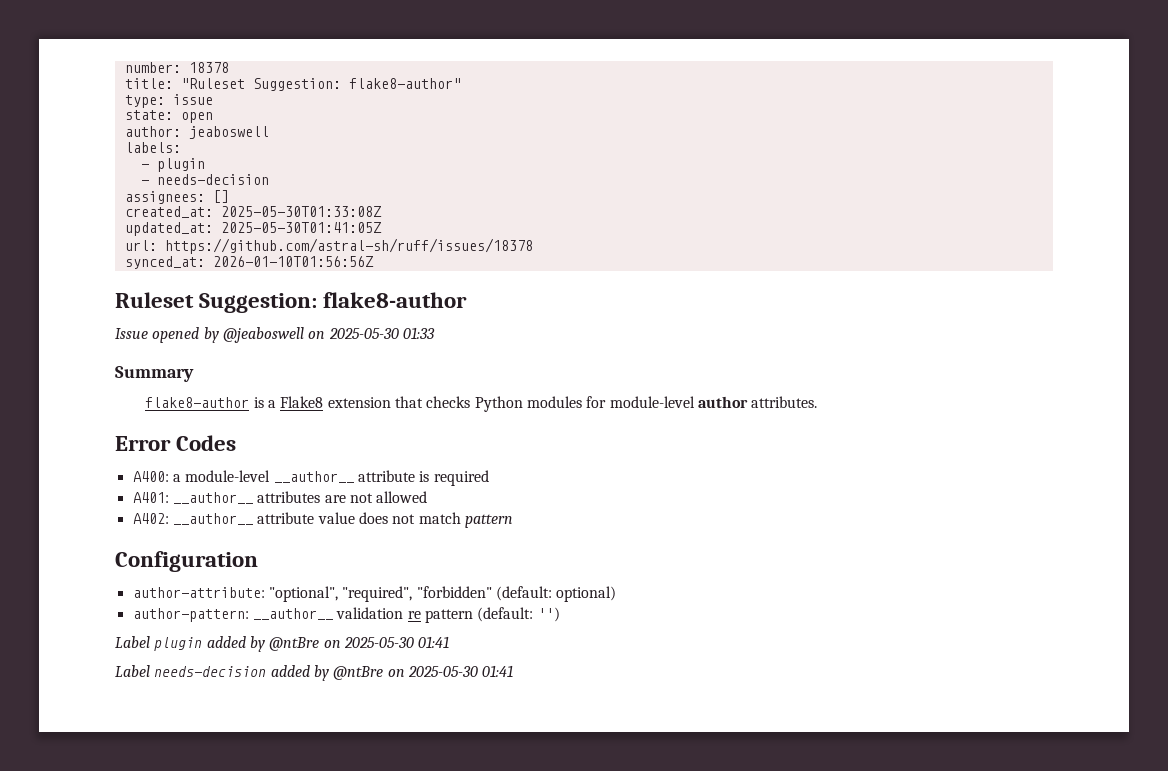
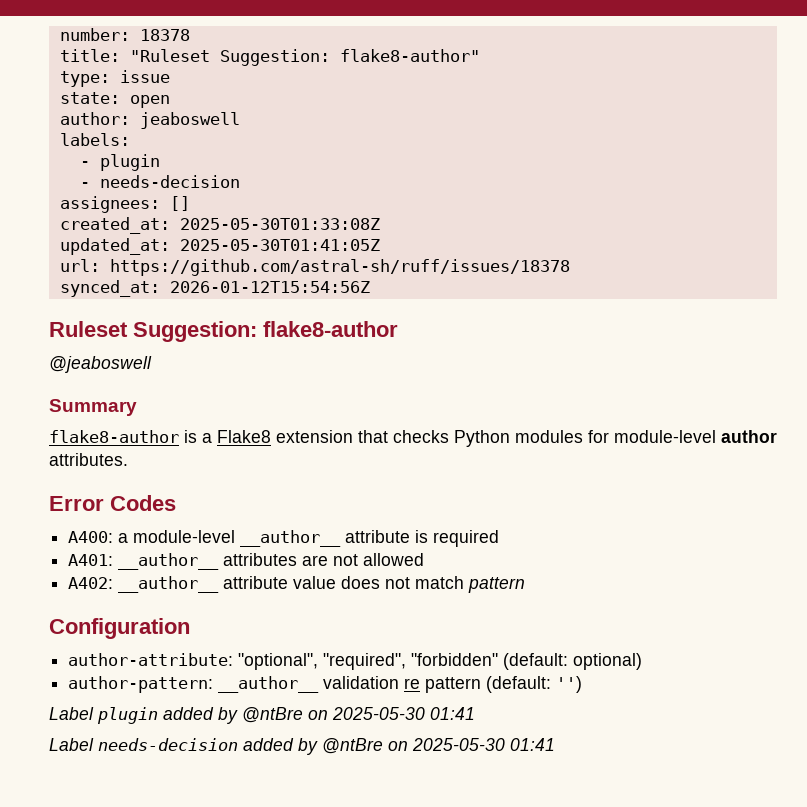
[212,256,374,267] 2026-01-10T01:56:56Z -> [169,281,370,293] 2026-01-12T15:54:56Z
[115,327,435,343] Issue opened by @jeaboswell on 2025-05-30 01:33 -> [49,356,152,373] @jeaboswell

